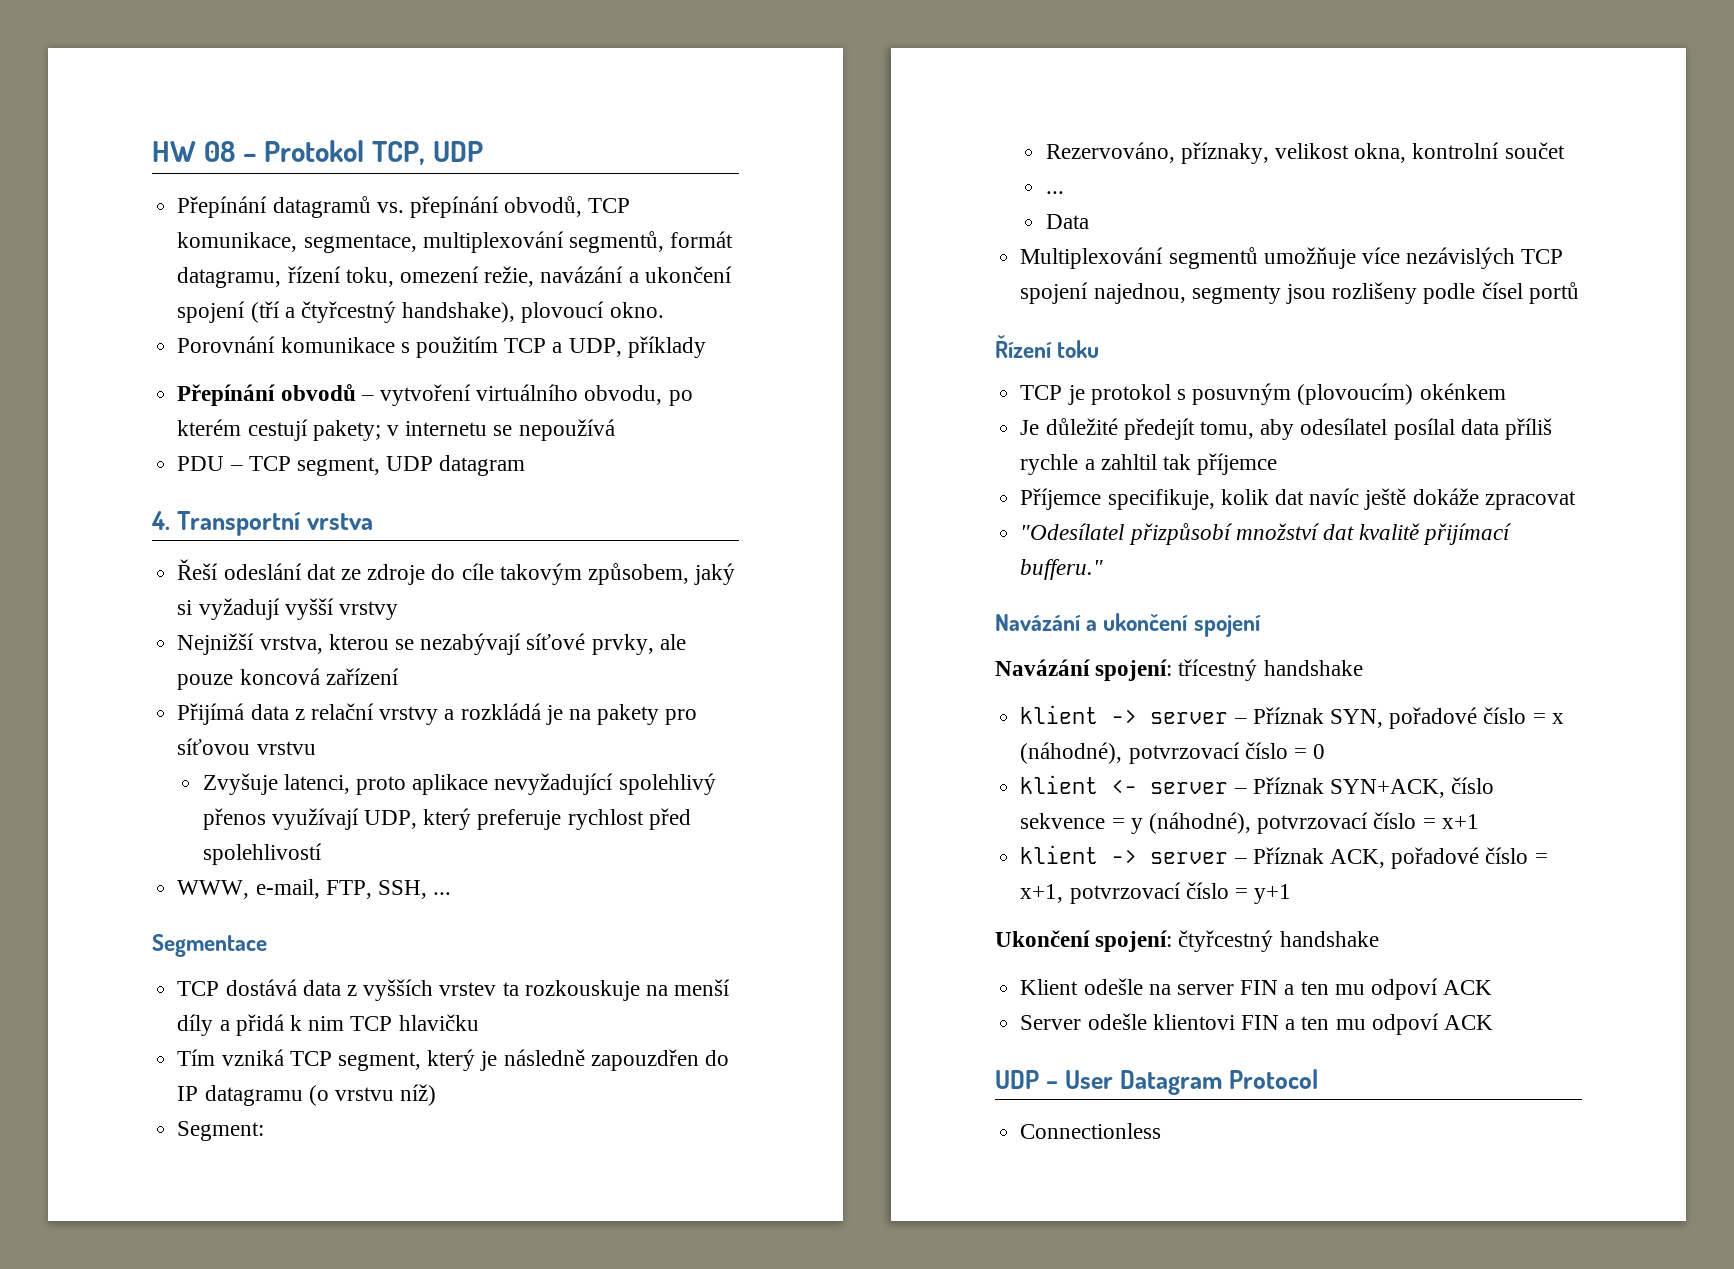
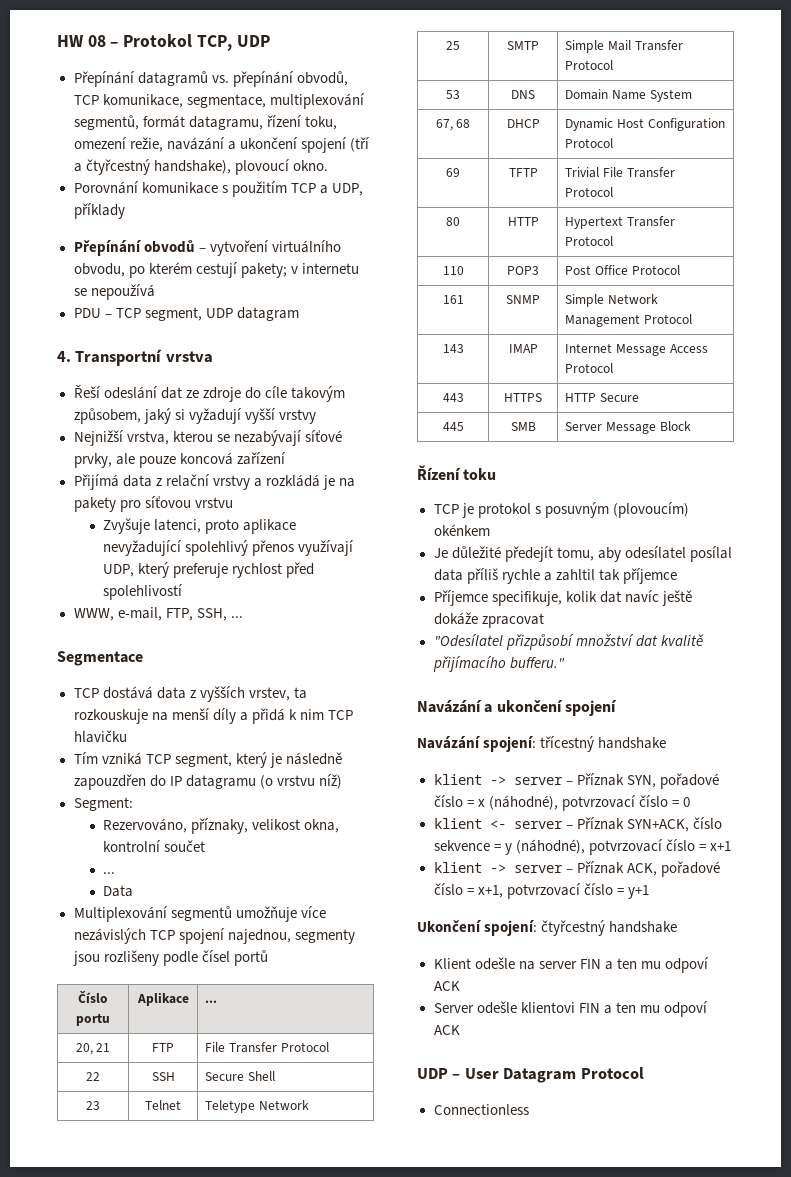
[439,982,497,996] vrstev -> [248,687,290,701] vrstev,
(1579, 293) none -> [78,991,108,1003] [76,1013,110,1026] [136,992,189,1006] [205,1000,218,1003] [75,1043,111,1055] [152,1043,174,1052] [205,1042,329,1053] [86,1072,100,1081] [151,1072,175,1081] [205,1071,275,1081] [86,1101,100,1110] [145,1100,181,1110] [205,1100,309,1113] [446,41,460,50] [507,41,539,50] [565,40,683,53] [565,60,614,70] [446,90,460,99] [511,90,535,99] [565,89,692,102] [435,119,471,131] [506,119,540,128] [565,118,725,131] [565,138,614,148] [446,168,460,177] [508,168,538,177] [565,167,675,178] [565,187,614,197] [446,217,460,226] [507,217,539,226] [565,216,675,229] [565,236,614,246] [442,266,464,275] [507,266,539,275] [565,265,680,275] [442,295,464,304] [506,295,540,304] [565,294,658,307] [565,314,692,327] [442,344,464,353] [508,344,538,353] [565,343,708,356] [565,363,614,373] [442,393,464,402] [504,393,542,402] [565,393,639,402] [442,422,464,431] [510,422,536,431] [565,421,691,434] // Číslo portu | Aplikace | ... // 20, 21 | FTP | File Transfer Protocol // 22 | SSH | Secure Shell // 23 | Telnet | Teletype Network // 25 | SMTP | Simple Mail Transfer Protocol // 53 | DNS | Domain Name System // 67, 68 | DHCP | Dynamic Host Configuration Protocol // 69 | TFTP | Trivial File Transfer Protocol // 80 | HTTP | Hypertext Transfer Protocol // 110 | POP3 | Post Office Protocol // 161 | SNMP | Simple Network Management Protocol // 143 | IMAP | Internet Message Access Protocol // 443 | HTTPS | HTTP Secure // 445 | SMB | Server Message Block
[1423,523,1513,545] přijímací -> [432,656,506,672] přijímacího

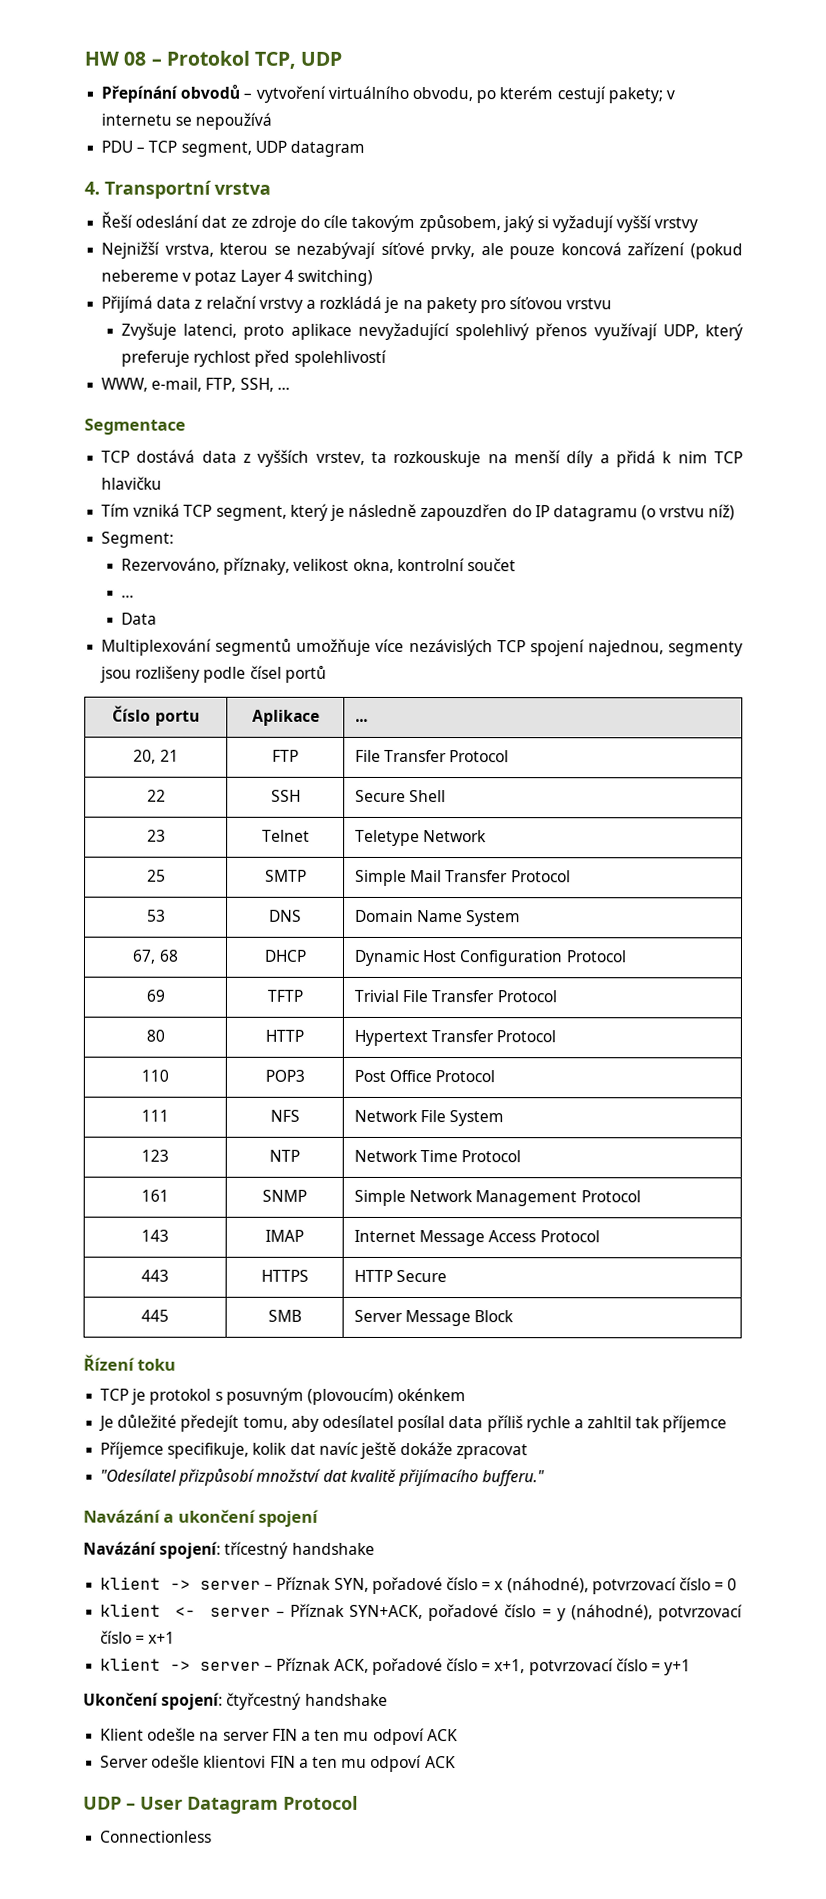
[73,71,348,87] [73,93,365,109] [73,115,337,130] [73,137,370,153] [73,159,328,175] [73,181,363,197] [73,203,125,219] // Přepínání datagramů vs. přepínání obvodů, TCP komunikace, segmentace, multiplexování segmentů, formát datagramu, řízení toku, omezení režie, navázání a ukončení spojení (tří a čtyřcestný handshake), plovoucí okno. // Porovnání komunikace s použitím TCP a UDP, příklady -> (343, 58) none
(286, 458) none -> [690,243,743,260] [101,269,373,286] (pokud nebereme v potaz Layer 4 switching)
(680, 270) none -> [141,1109,169,1122] [269,1109,300,1122] [354,1109,505,1127] [141,1149,169,1162] [269,1149,300,1162] [354,1149,522,1163] // 111 | NFS | Network File System // 123 | NTP | Network Time Protocol
[692,817,722,829] [433,840,490,851] číslo sekvence -> [428,1604,537,1622] pořadové číslo

